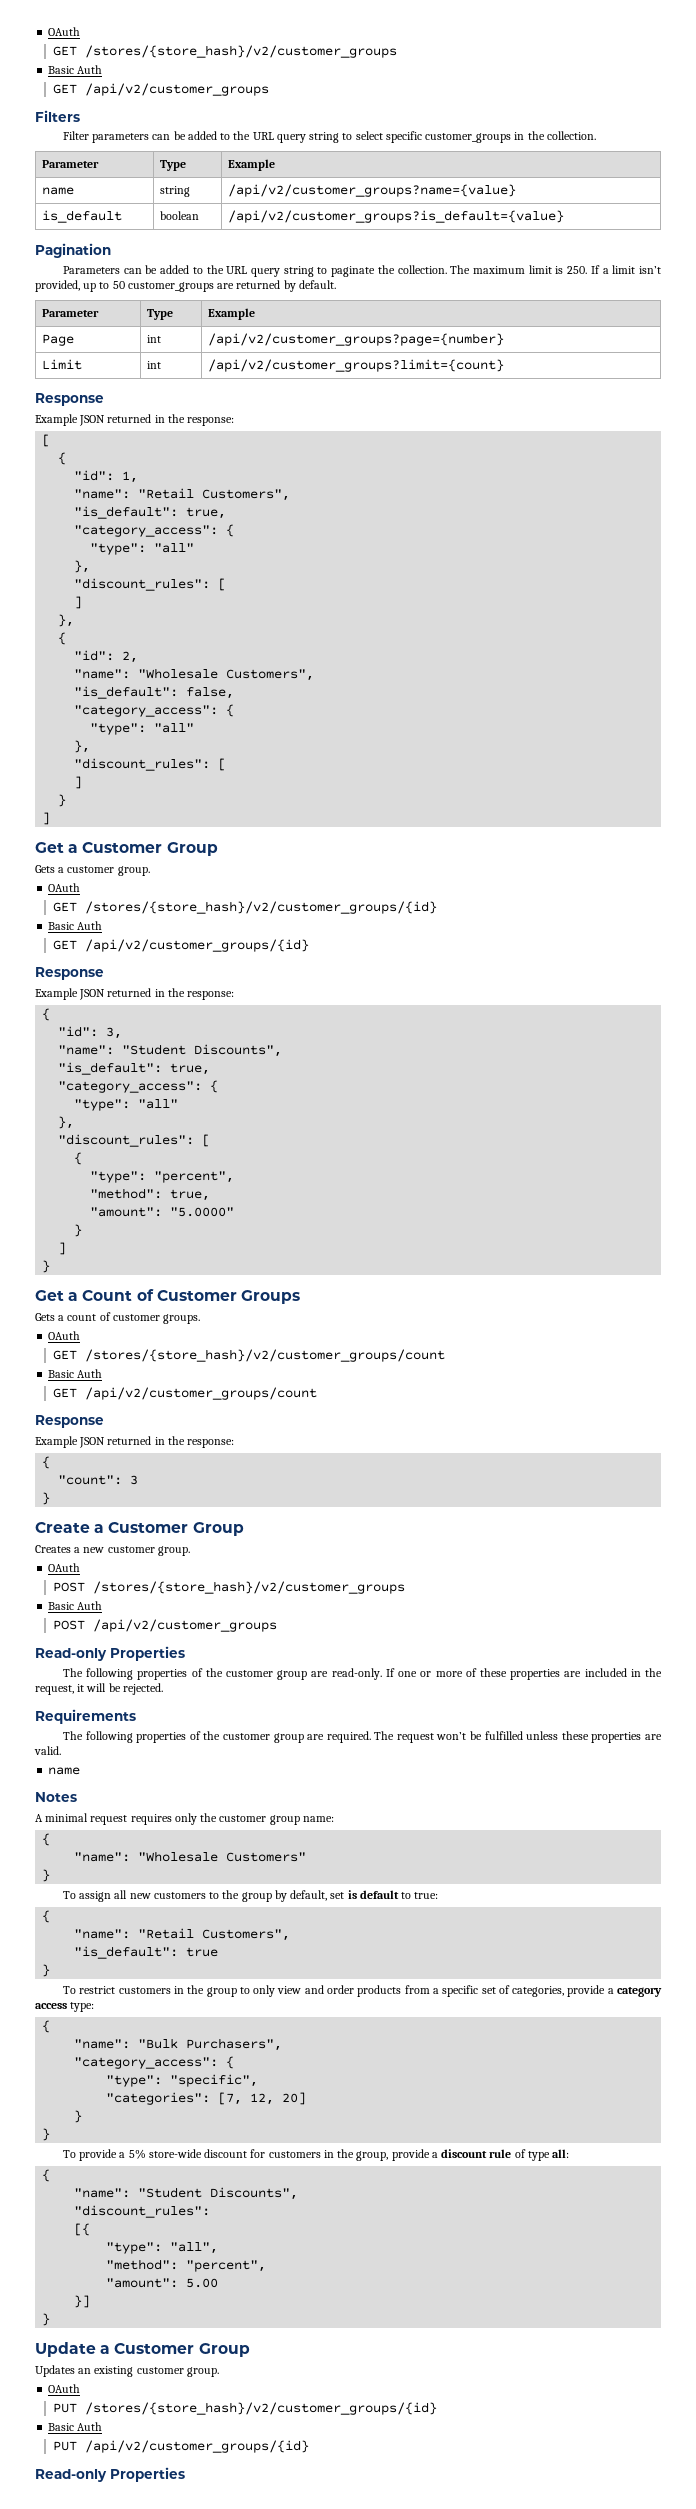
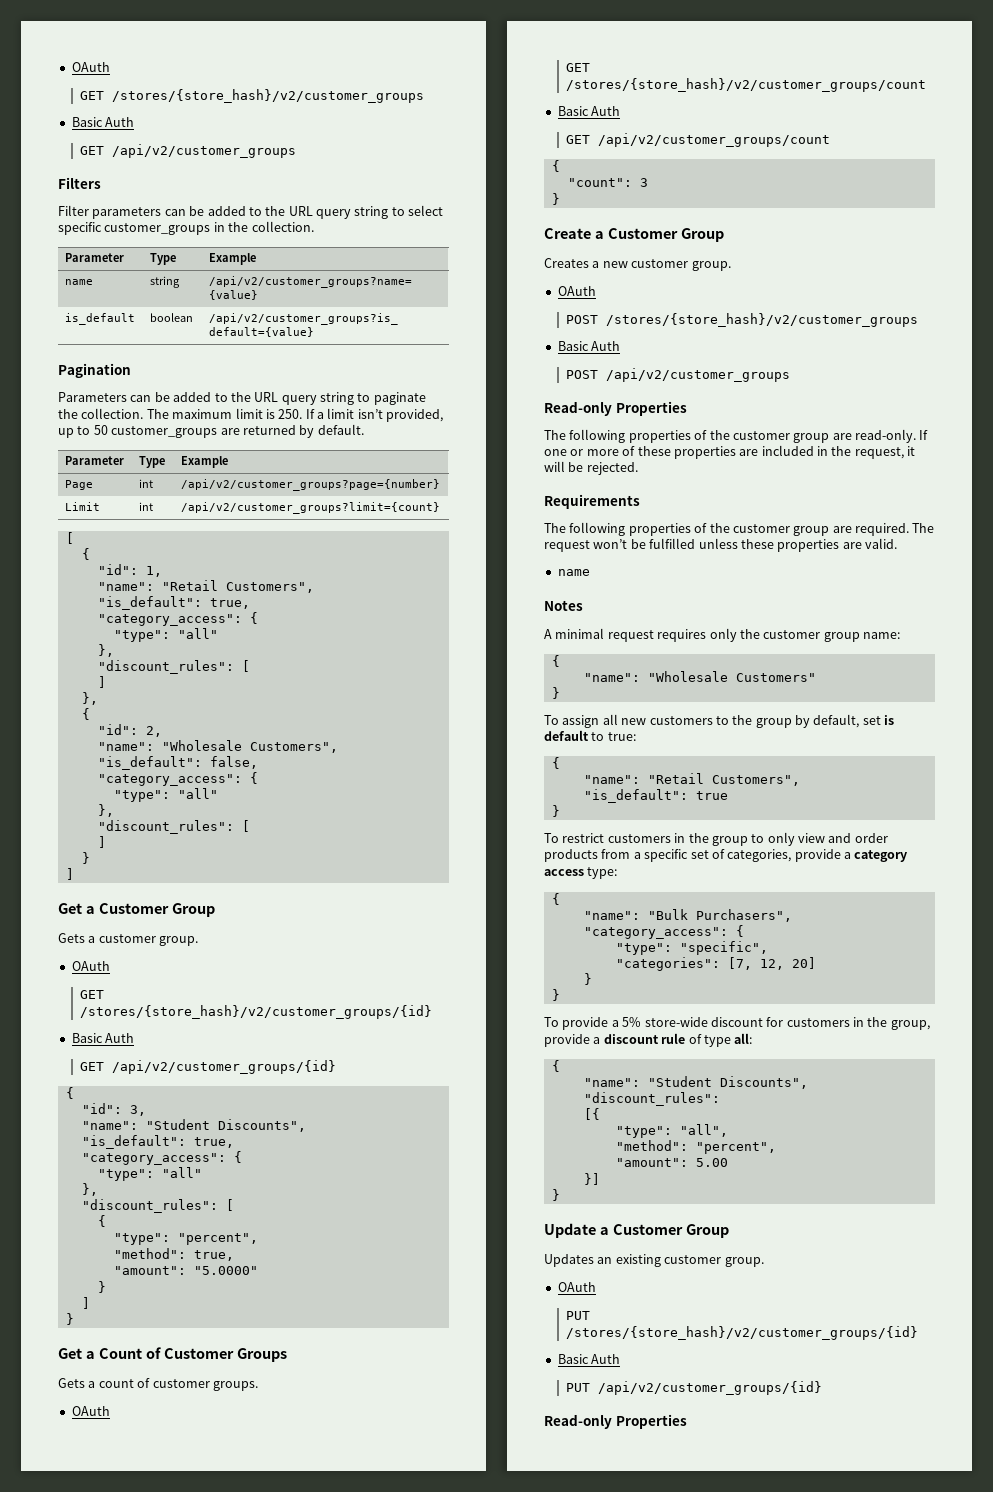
[35,393,104,406] [35,414,235,426] // Response // Example JSON returned in the response: -> (441, 508) none
[35,967,104,980] [35,988,235,1000] // Response // Example JSON returned in the response: -> (336, 1067) none
[35,1415,104,1428] [35,1436,235,1448] // Response // Example JSON returned in the response: -> (830, 140) none

